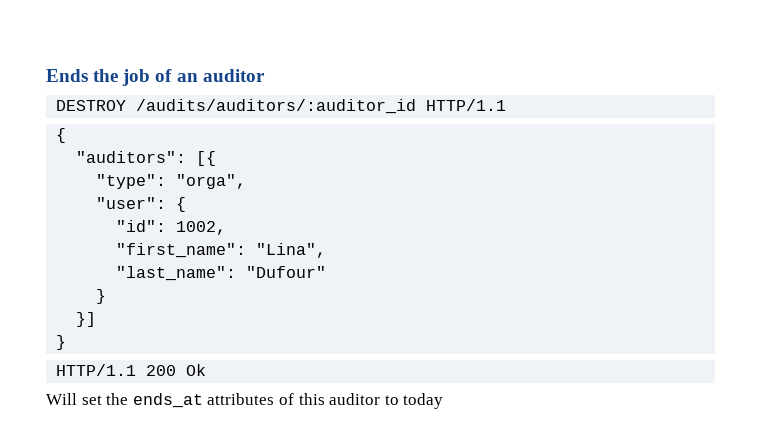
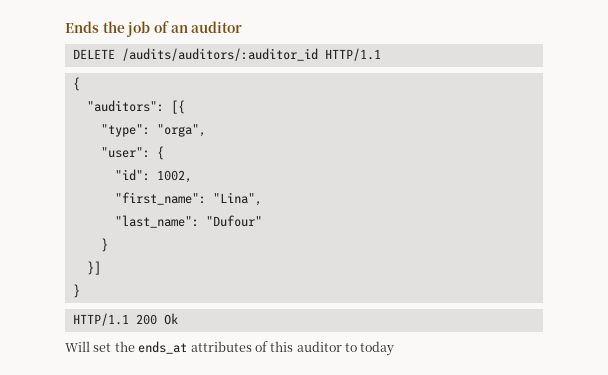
[56,100,127,111] DESTROY -> [72,49,115,59] DELETE

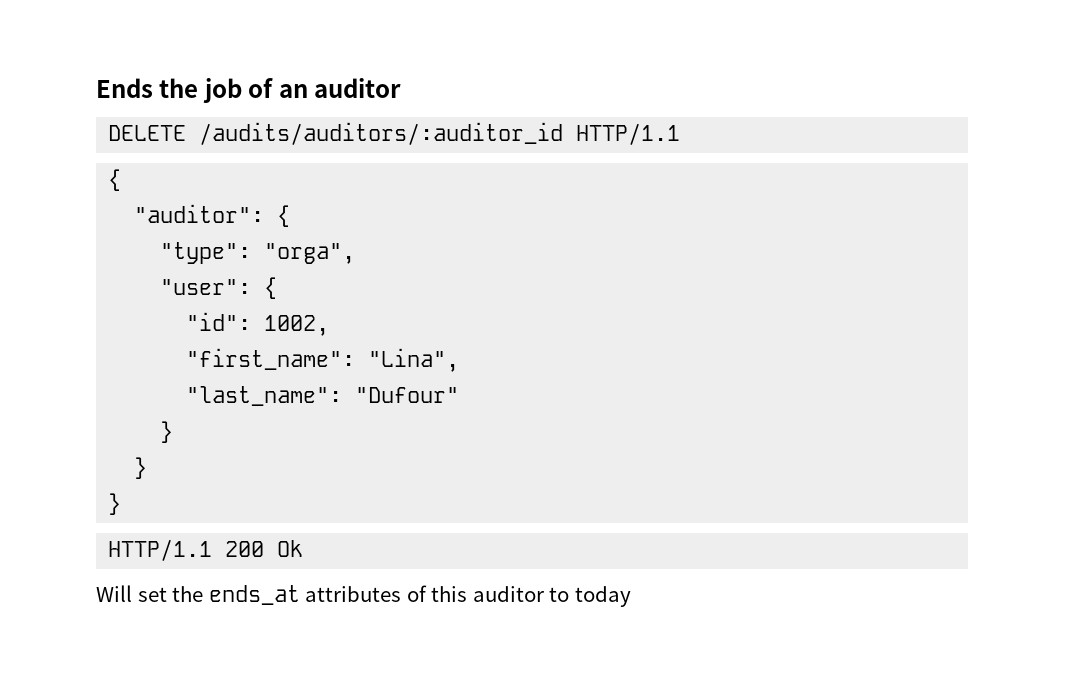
[86,100,185,114] "auditors": [{ -> [134,204,291,227] "auditor": {
[86,261,101,275] }] -> [134,457,148,479] }

